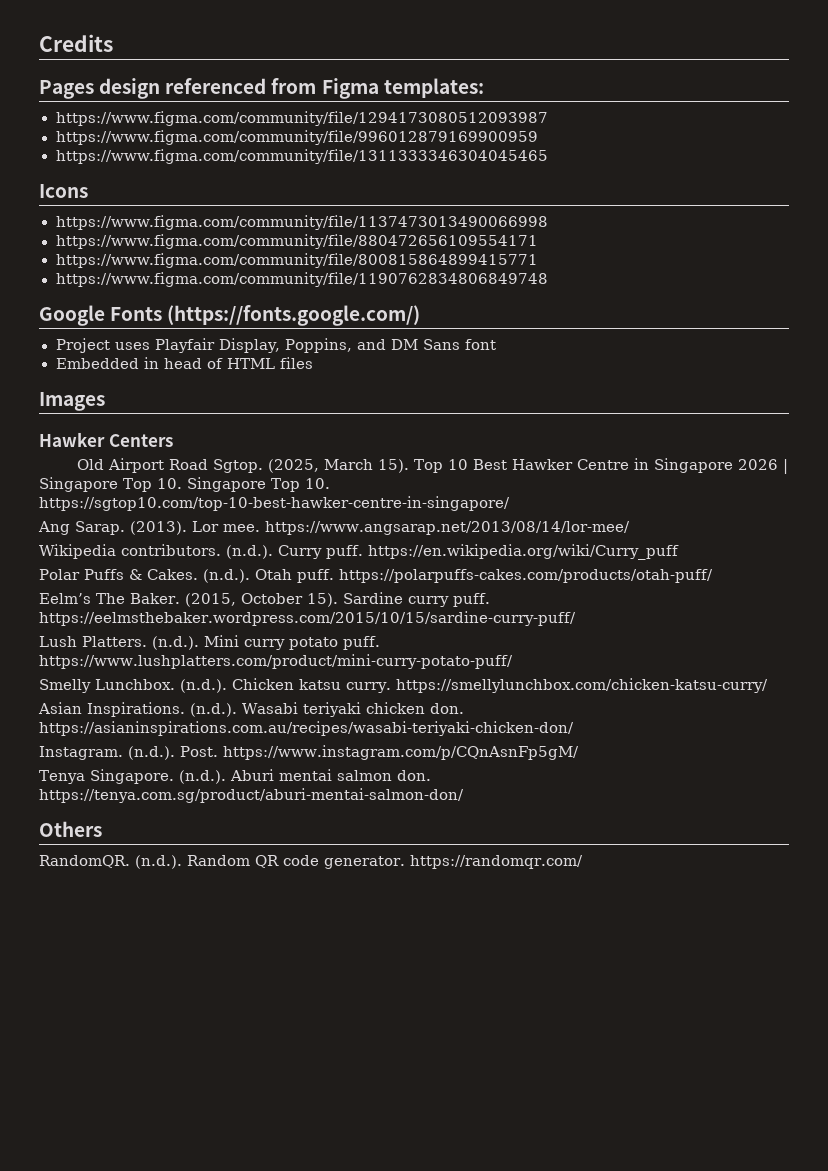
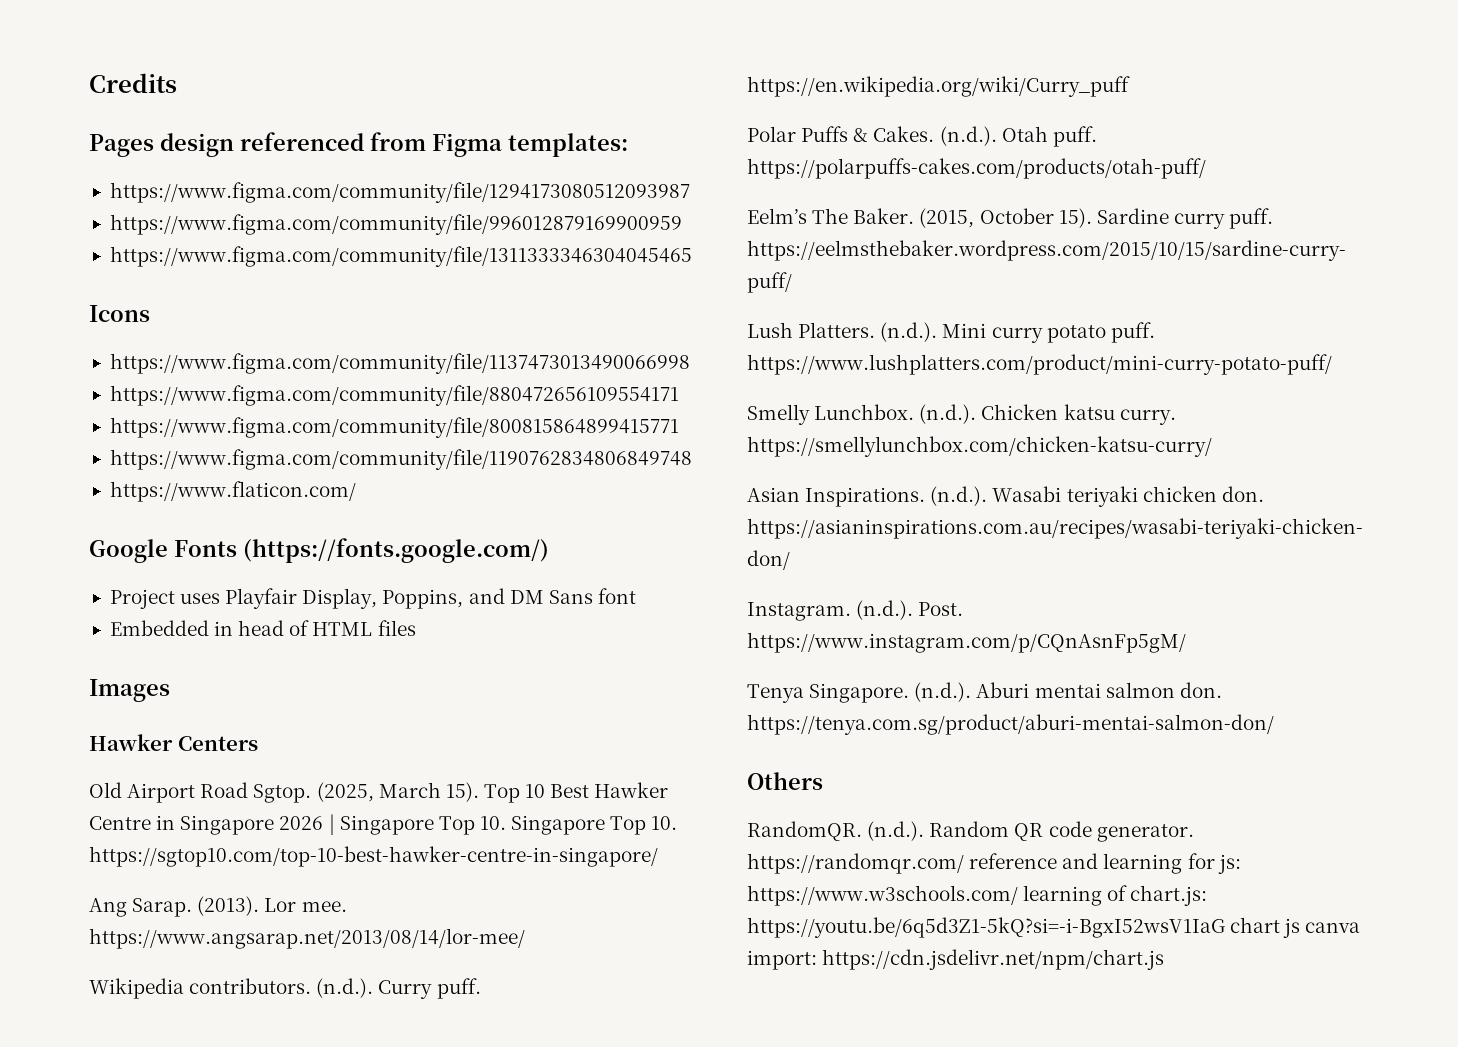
(549, 279) none -> [109,481,356,502] // https://www.flaticon.com/
(583, 862) none -> [969,853,1241,874] [747,885,1208,906] [747,917,1361,938] [747,949,1165,970] reference and learning for js: https://www.w3schools.com/ learning of chart.js: https://youtu.be/6q5d3Z1-5kQ?si=-i-BgxI52wsV1IaG chart js canva import: https://cdn.jsdelivr.net/npm/chart.js

